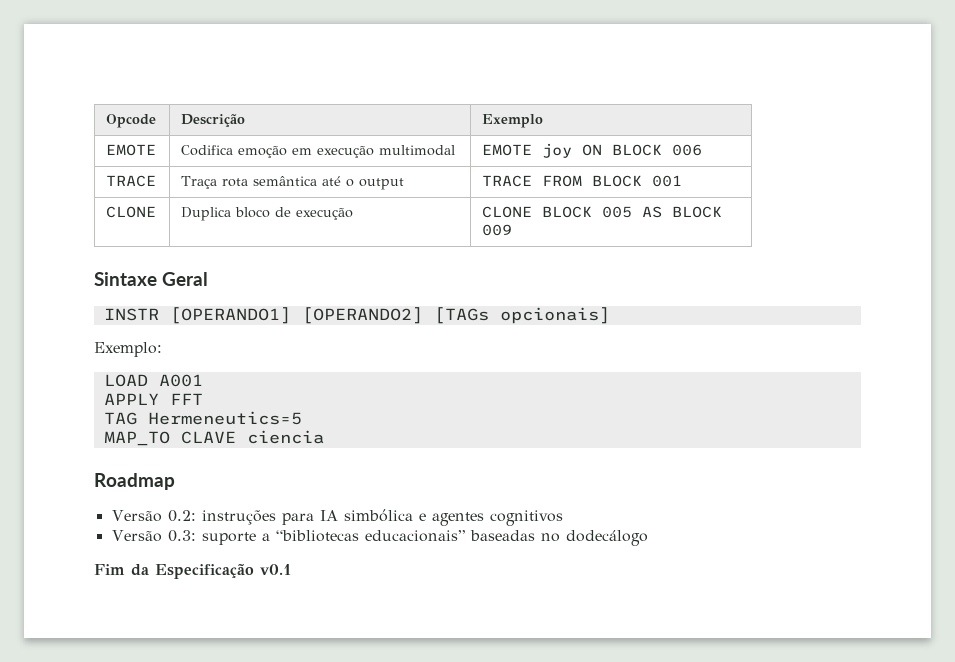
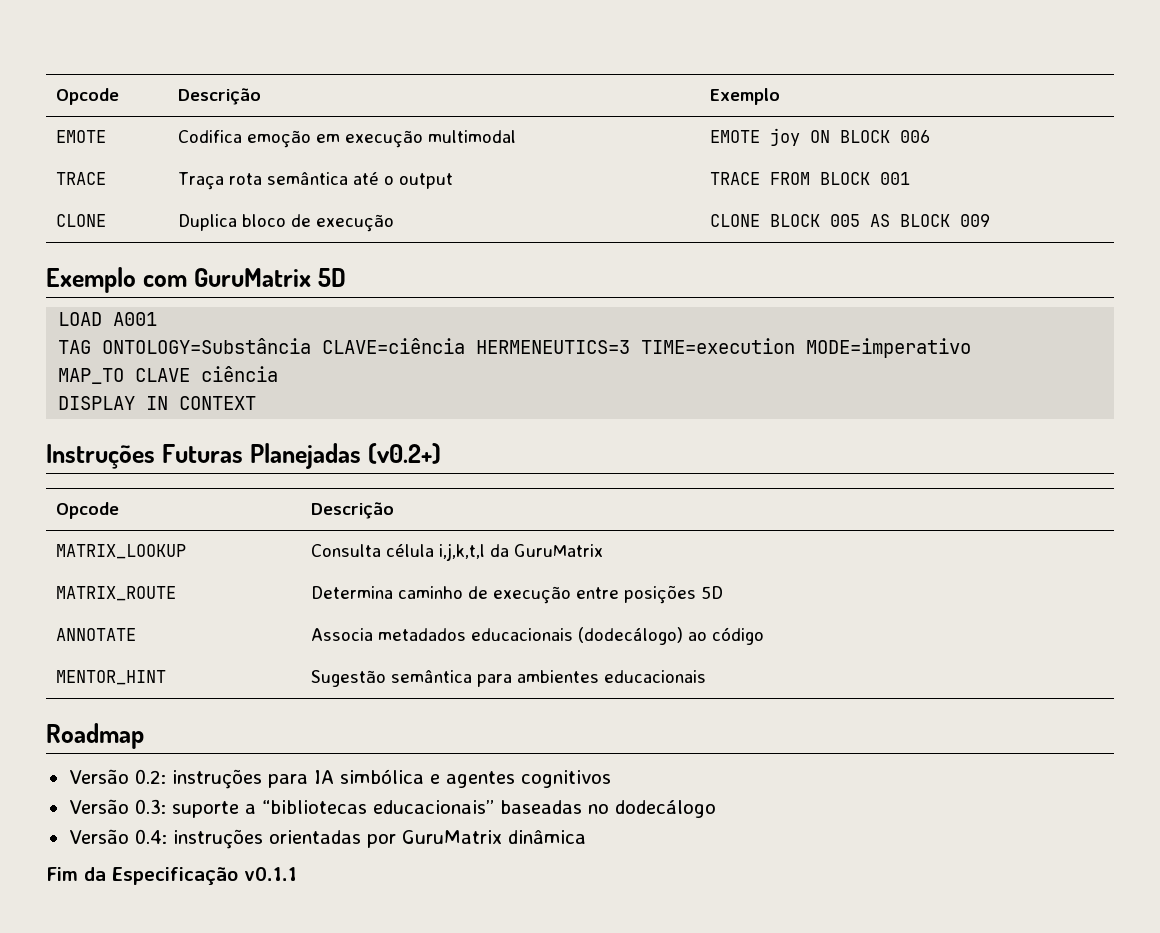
[94,272,209,286] [103,307,610,324] [94,342,162,357] Sintaxe Geral // INSTR [OPERANDO1] [OPERANDO2] [TAGs opcionais] // Exemplo: -> [46,267,346,293] Exemplo com GuruMatrix 5D
[103,393,203,405] // APPLY FFT -> (158, 319) none
[147,411,302,425] [103,430,324,446] Hermeneutics=5 // MAP_TO CLAVE ciencia -> [102,338,972,358] [58,366,279,384] [58,396,257,410] [46,443,441,469] [56,502,120,519] [311,502,395,519] [56,544,187,559] [311,543,604,561] [56,586,177,601] [311,585,724,604] [56,628,137,641] [311,627,765,645] [56,670,167,685] [311,670,707,687] ONTOLOGY=Substância CLAVE=ciência HERMENEUTICS=3 TIME=execution MODE=imperativo // MAP_TO CLAVE ciência // DISPLAY IN CONTEXT // Instruções Futuras Planejadas (v0.2+) // Opcode | Descrição // MATRIX_LOOKUP | Consulta célula i,j,k,t,l da GuruMatrix // MATRIX_ROUTE | Determina caminho de execução entre posições 5D // ANNOTATE | Associa metadados educacionais (dodecálogo) ao código // MENTOR_HINT | Sugestão semântica para ambientes educacionais
(648, 538) none -> [68,829,586,849] // Versão 0.4: instruções orientadas por GuruMatrix dinâmica
[260,564,292,575] v0.1 -> [244,867,297,881] v0.1.1

